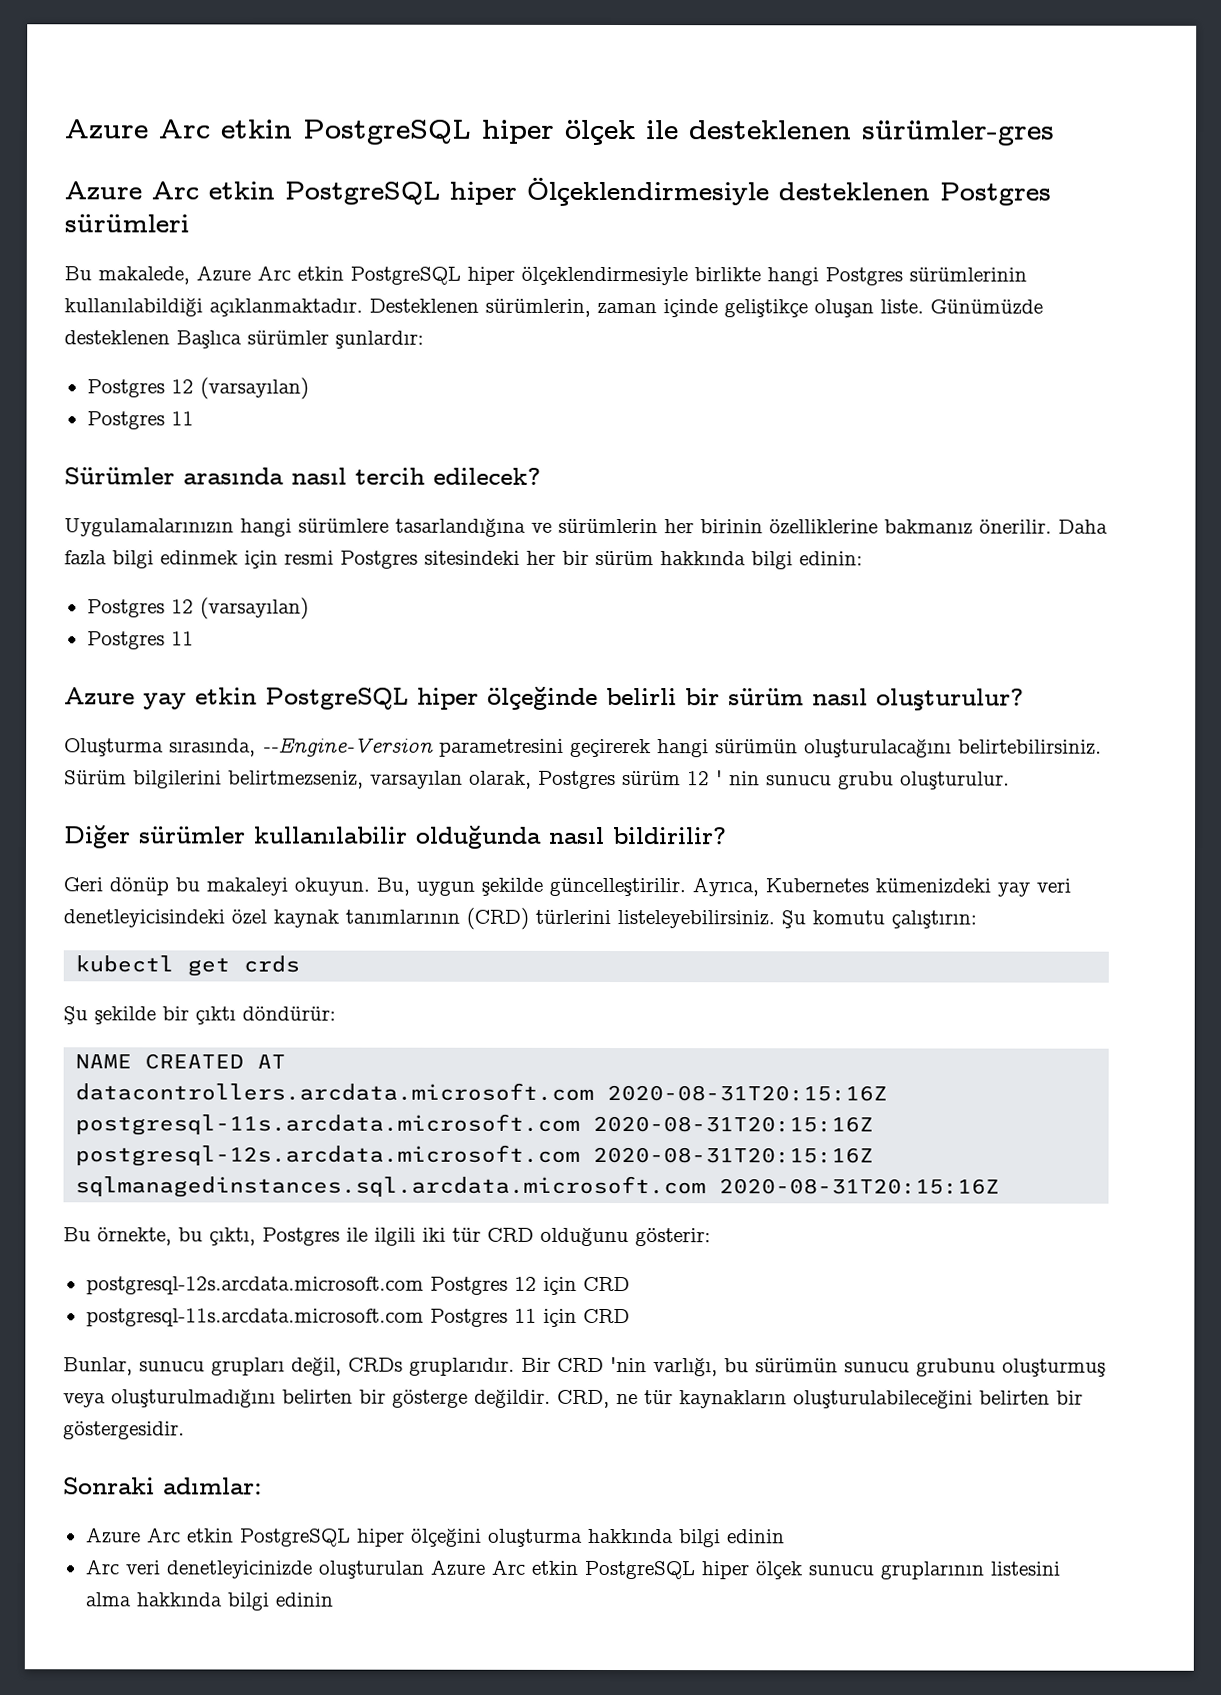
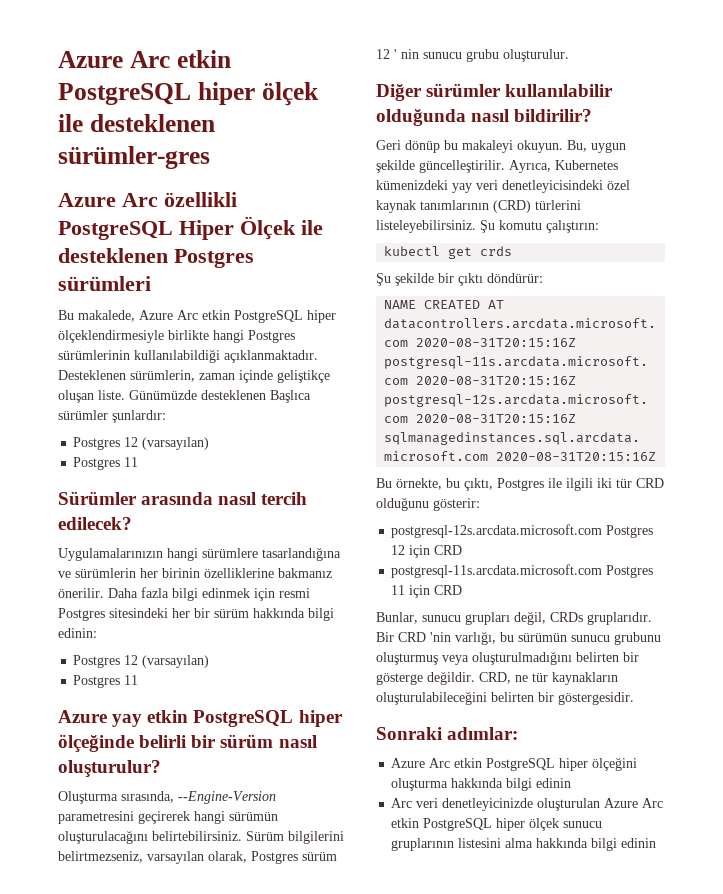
[208,177,769,207] etkin PostgreSQL hiper Ölçeklendirmesiyle -> [164,192,237,207] [58,216,323,240] özellikli PostgreSQL Hiper Ölçek ile

